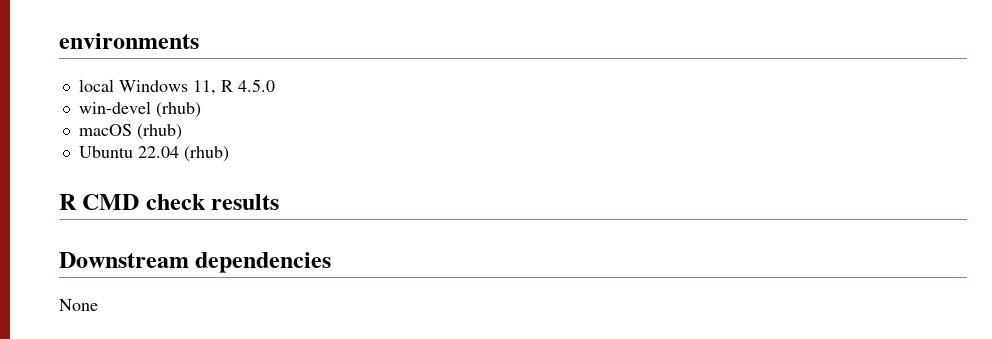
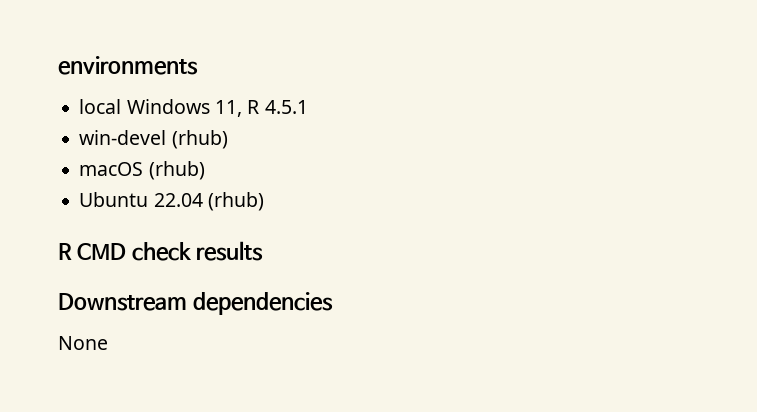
[237,79,275,92] 4.5.0 -> [264,100,308,114] 4.5.1

